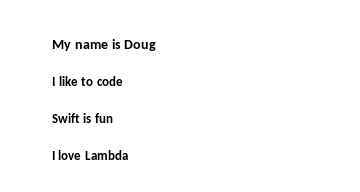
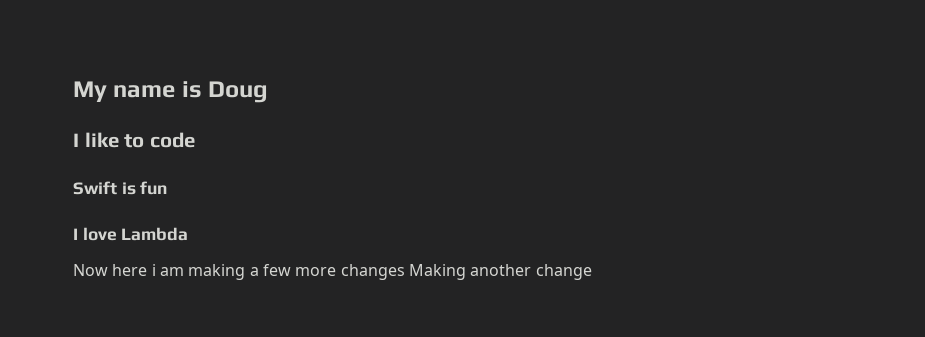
(128, 155) none -> [73,264,592,280] // Now here i am making a few more changes Making another change

